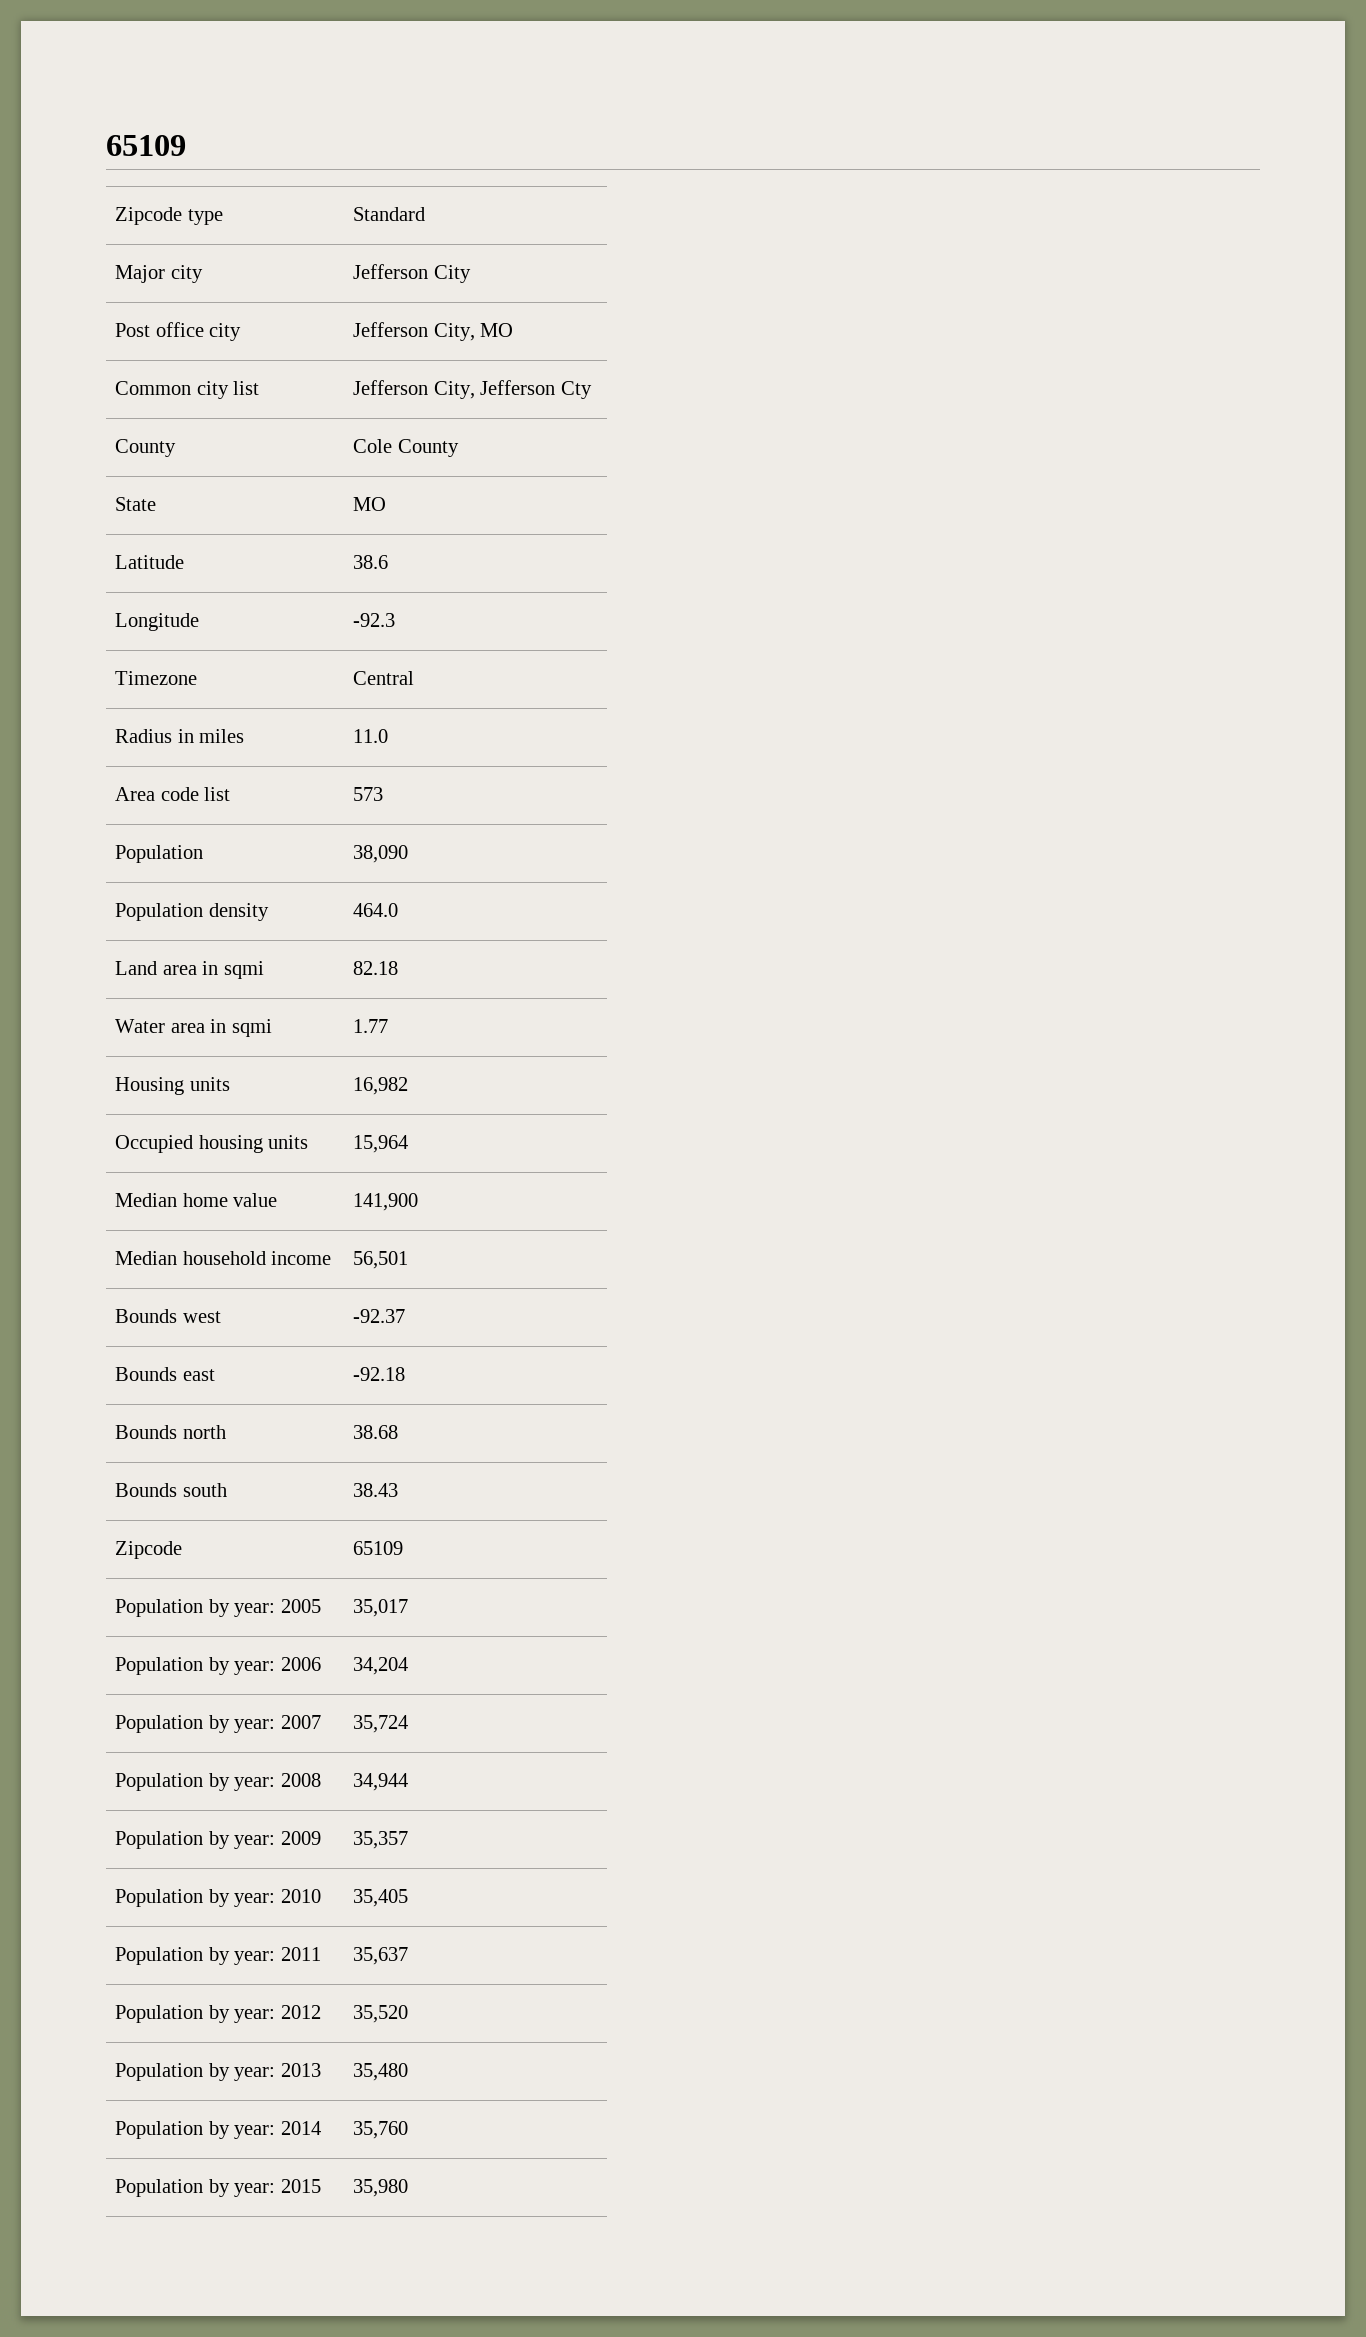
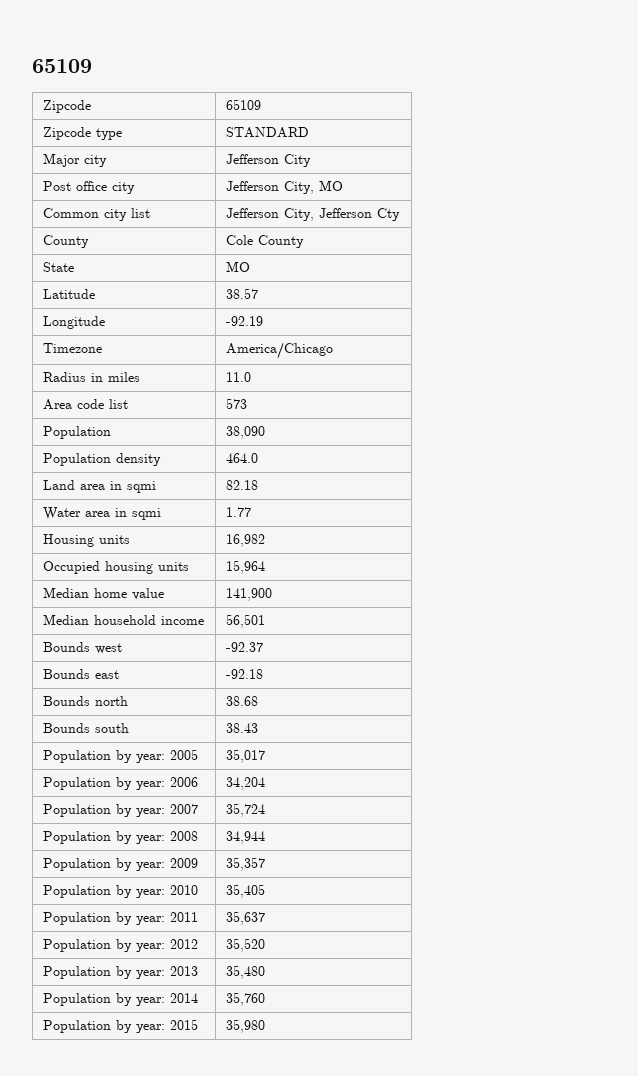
[106,135,186,156] 65109 -> [32,59,92,73] [43,100,92,113] [226,99,262,110] 65109 // Zipcode | 65109
[353,207,426,221] Standard -> [226,127,310,138] STANDARD
[353,555,389,569] 38.6 -> [226,288,259,299] 38.57
[353,613,396,627] -92.3 -> [226,316,264,326] -92.19
[353,671,415,685] Central -> [226,342,334,359] America/Chicago
[115,1541,183,1559] [353,1541,404,1555] // Zipcode | 65109 -> (259, 728) none

